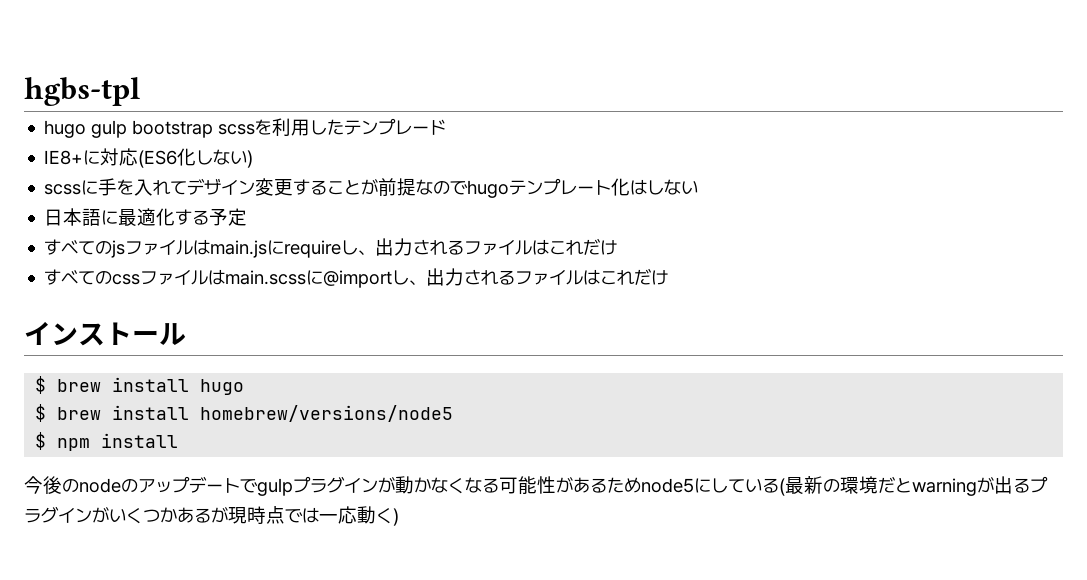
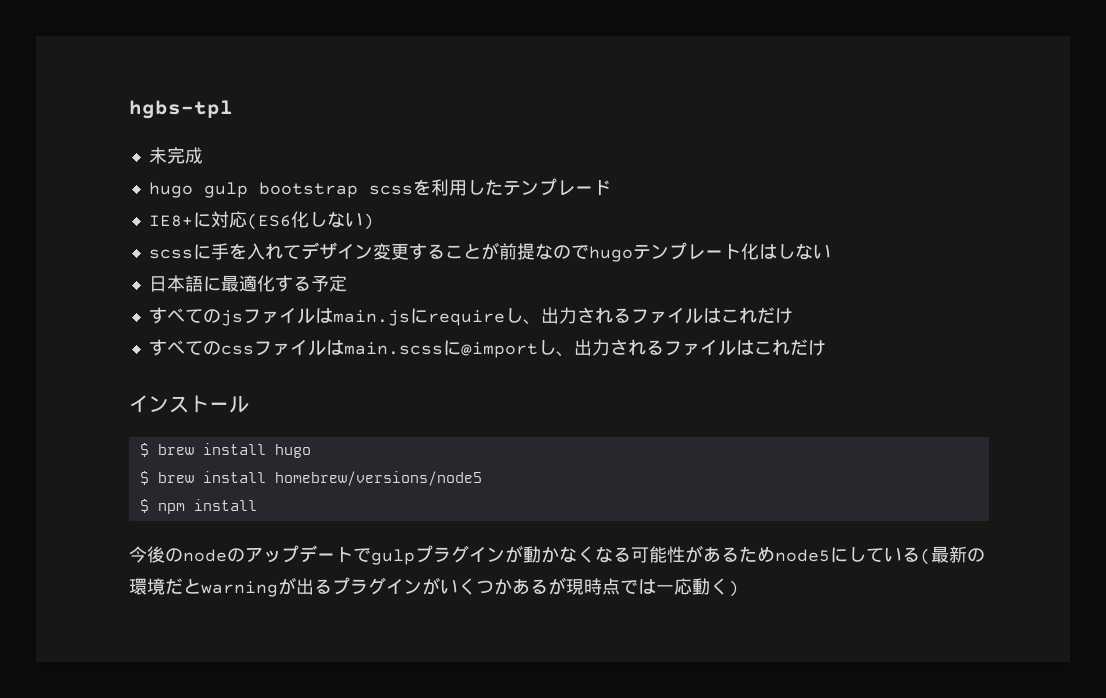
(140, 91) none -> [148,147,203,164] // 未完成

